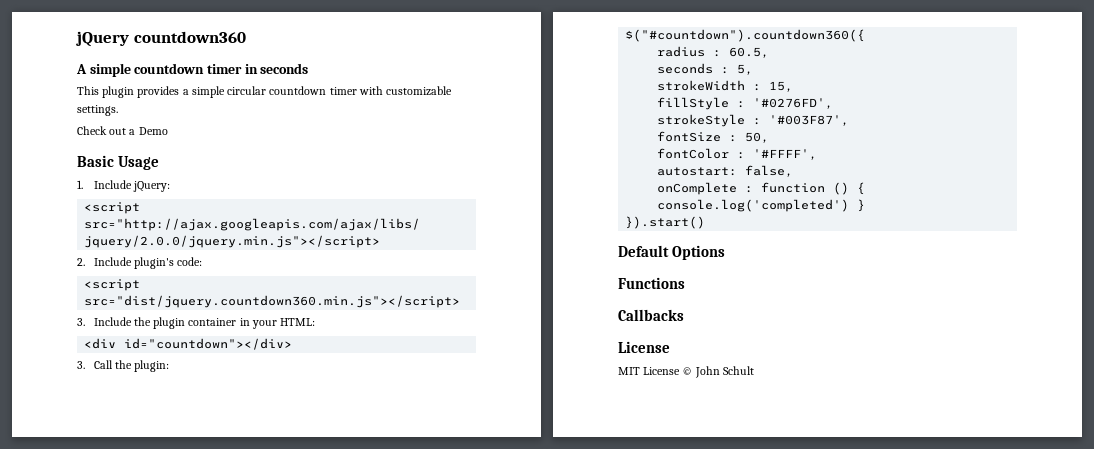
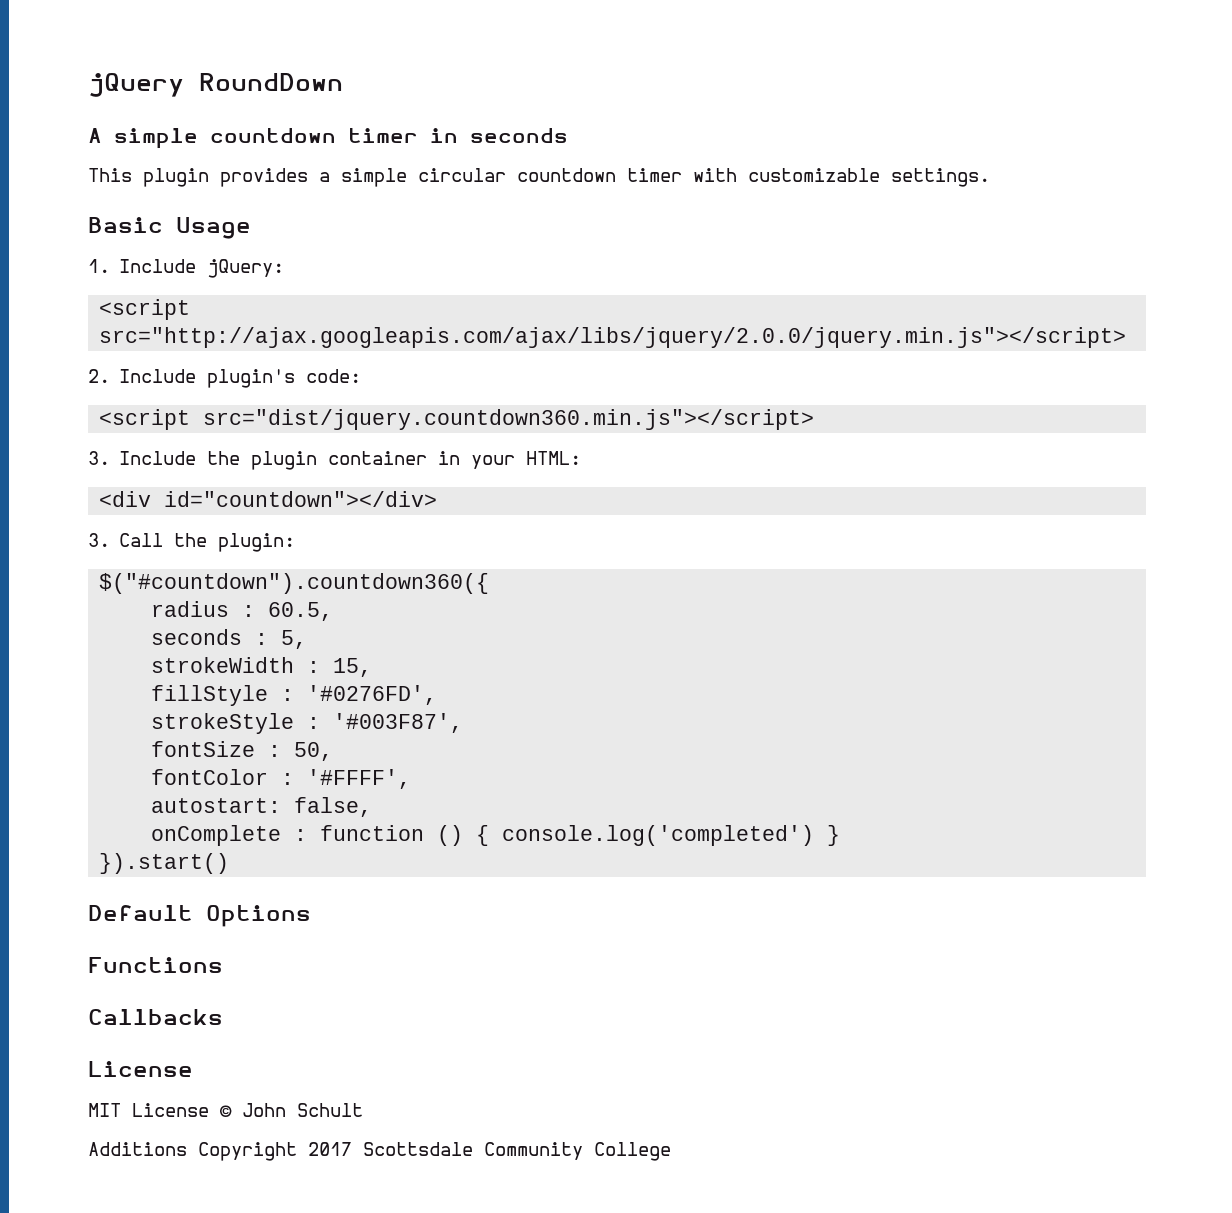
[133,31,246,43] countdown360 -> [199,73,343,91] RoundDown
[77,126,168,135] // Check out a Demo -> (990, 177) none
(754, 370) none -> [88,1142,671,1161] // Additions Copyright 2017 Scottsdale Community College

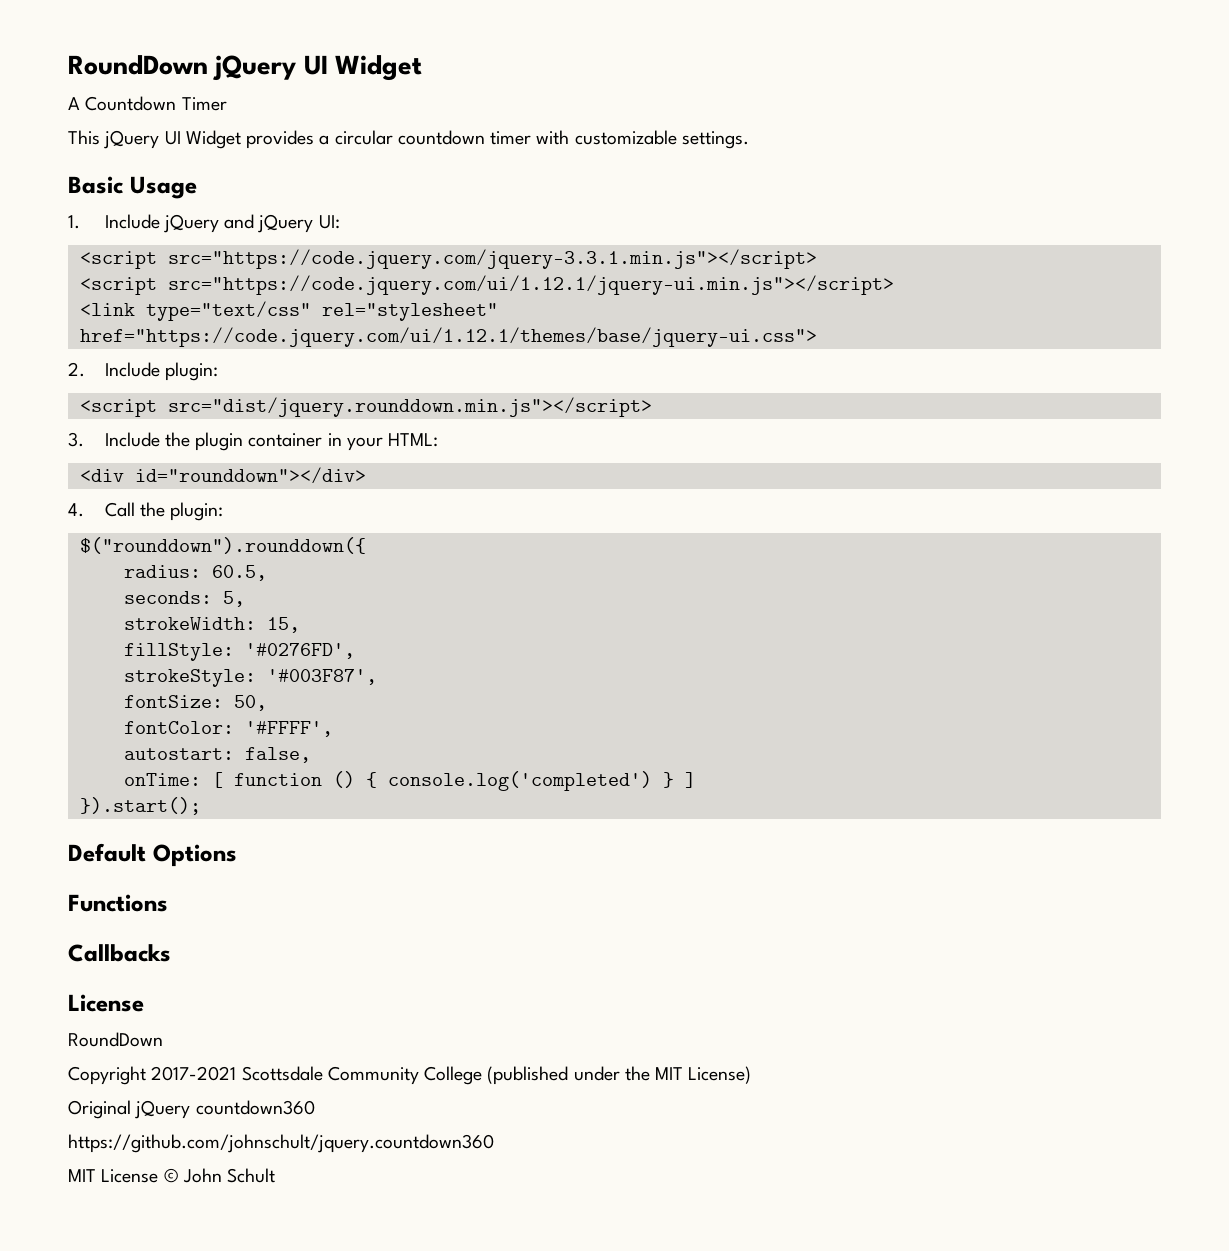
[88,73,343,97] [88,128,568,149] [88,168,209,187] jQuery RoundDown // A simple countdown timer in seconds // This plugin -> [68,55,423,81] [68,96,227,111] [68,130,241,149] RoundDown jQuery UI Widget // A Countdown Timer // This jQuery UI Widget
[341,168,407,187] simple -> (330, 140) none
[207,259,285,278] [99,299,191,320] [99,327,1127,348] jQuery: // <script src="http://ajax.googleapis.com/ajax/libs/jquery/2.0.0/jquery.min.js"></script> -> [162,214,340,233] [79,249,817,269] [79,275,894,295] [79,301,498,321] [79,327,817,347] jQuery and jQuery UI: // <script src="https://code.jquery.com/jquery-3.3.1.min.js"></script> // <script src="https://code.jquery.com/ui/1.12.1/jquery-ui.min.js"></script> // <link type="text/css" rel="stylesheet" href="https://code.jquery.com/ui/1.12.1/themes/base/jquery-ui.css">
[207,369,362,388] [99,409,815,430] plugin's code: // <script src="dist/jquery.countdown360.min.js"></script> -> [164,362,218,381] [79,397,652,417] plugin: // <script src="dist/jquery.rounddown.min.js"></script>
[164,491,438,507] [88,533,110,547] id="countdown"></div> // 3. -> [134,467,366,484] [68,503,84,517] id="rounddown"></div> // 4.
[99,573,490,594] [151,601,256,617] $("#countdown").countdown360({ // radius : -> [79,537,366,554] [123,565,201,578] $("rounddown").rounddown({ // radius:
[151,629,269,645] seconds : -> [123,591,212,604] seconds:
[151,657,321,673] strokeWidth : -> [123,617,256,630] strokeWidth:
[151,685,295,706] fillStyle : -> [123,643,234,661] fillStyle:
[151,713,321,734] strokeStyle : -> [123,669,256,687] strokeStyle:
[151,741,282,757] fontSize : -> [123,695,223,708] fontSize:
[151,769,295,785] fontColor : -> [123,721,234,734] fontColor:
[151,825,308,846] onComplete : -> [123,772,223,788] onTime: [
[99,853,230,874] // }).start() -> [684,772,696,788] [79,797,201,815] ] // }).start();
(193, 1069) none -> [68,1032,163,1047] [68,1066,752,1085] [68,1100,315,1119] [68,1134,494,1153] // RoundDown // Copyright 2017-2021 Scottsdale Community College (published under the MIT License) // Original jQuery countdown360 // https://github.com/johnschult/jquery.countdown360
[88,1142,671,1161] // Additions Copyright 2017 Scottsdale Community College -> (276, 1175) none

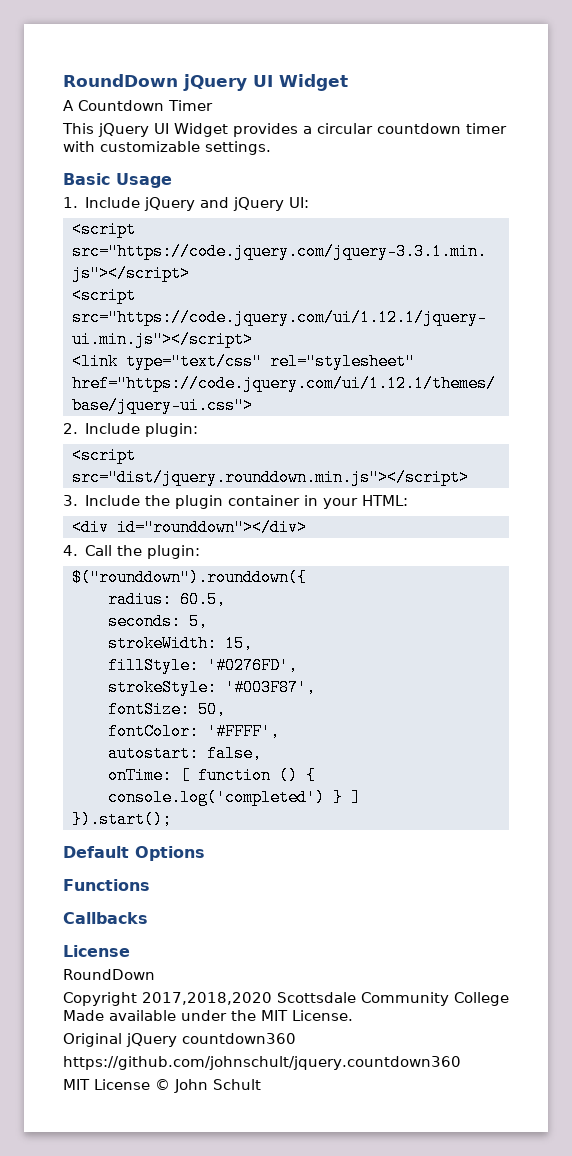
[151,1066,237,1081] 2017-2021 -> [142,992,272,1005] 2017,2018,2020
[487,1066,569,1085] (published -> [63,1010,176,1021] Made available
[688,1066,752,1084] License) -> [292,1010,353,1021] License.

